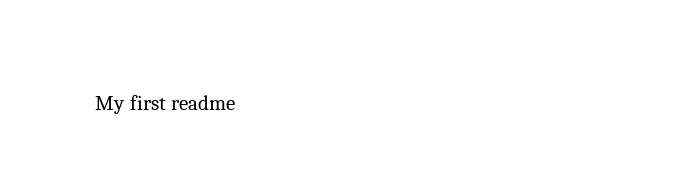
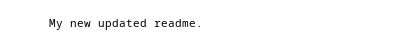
[129,95,236,110] first readme -> [70,19,203,30] new updated readme.

